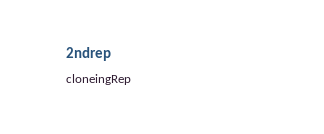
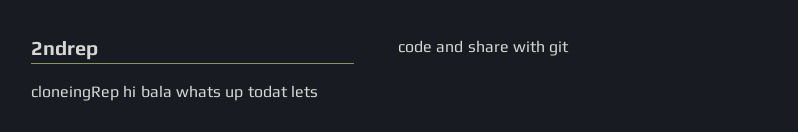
(131, 79) none -> [123,85,318,101] [398,40,570,56] hi bala whats up todat lets code and share with git

